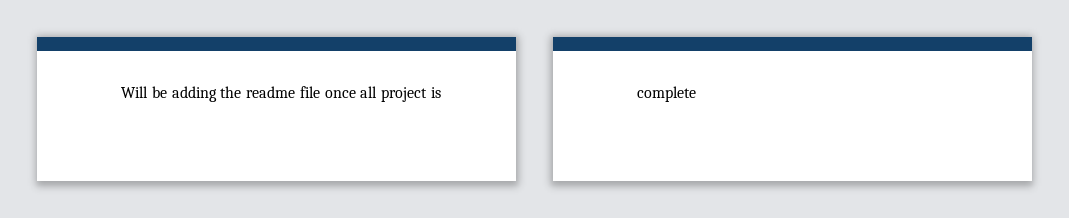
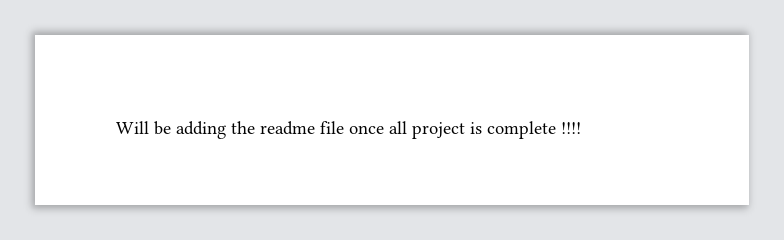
(696, 94) none -> [561,122,581,134] !!!!

